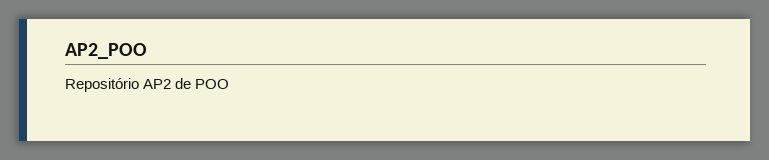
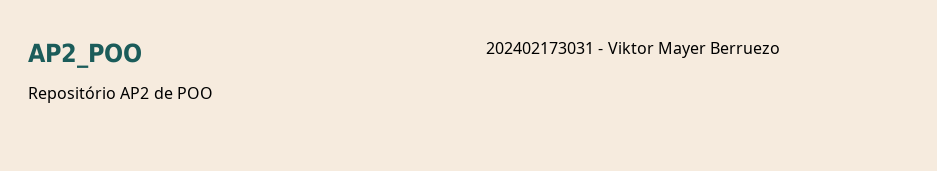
(230, 84) none -> [486,42,781,58] // 202402173031 - Viktor Mayer Berruezo

